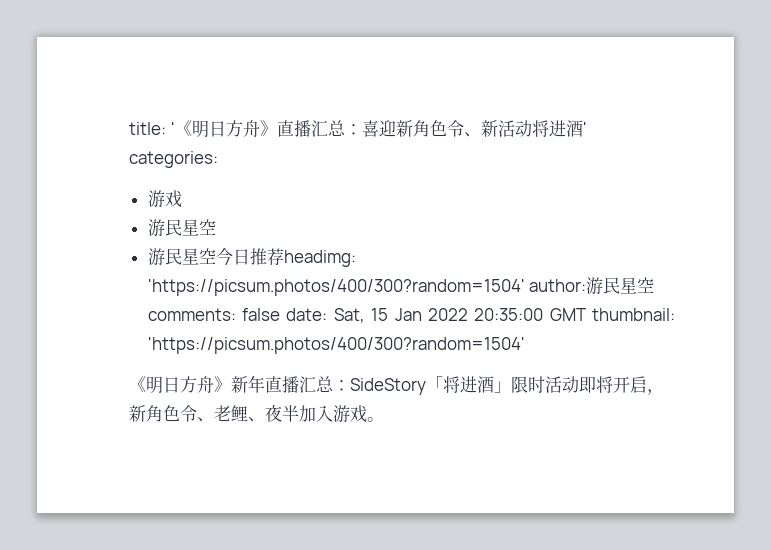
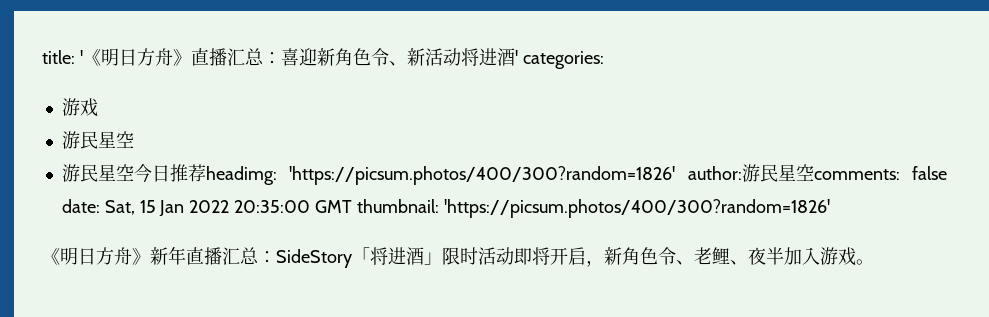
[147,279,525,296] 'https://picsum.photos/400/300?random=1504' -> [289,166,676,185] 'https://picsum.photos/400/300?random=1826'
[147,337,525,354] 'https://picsum.photos/400/300?random=1504' -> [443,199,830,218] 'https://picsum.photos/400/300?random=1826'

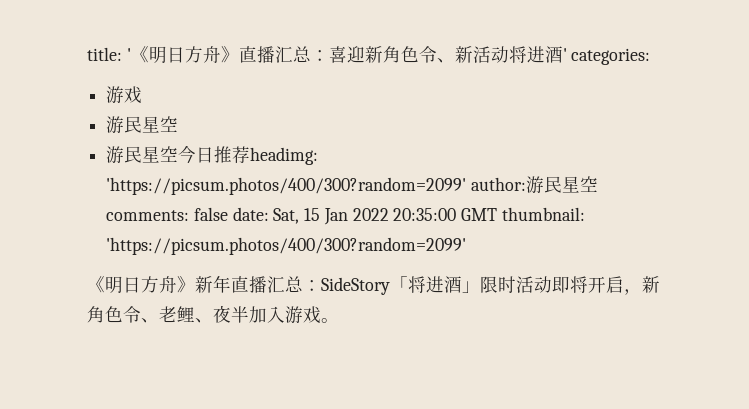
[289,166,676,185] 'https://picsum.photos/400/300?random=1826' -> [106,177,467,195] 'https://picsum.photos/400/300?random=2099'
[443,199,830,218] 'https://picsum.photos/400/300?random=1826' -> [106,237,467,255] 'https://picsum.photos/400/300?random=2099'

